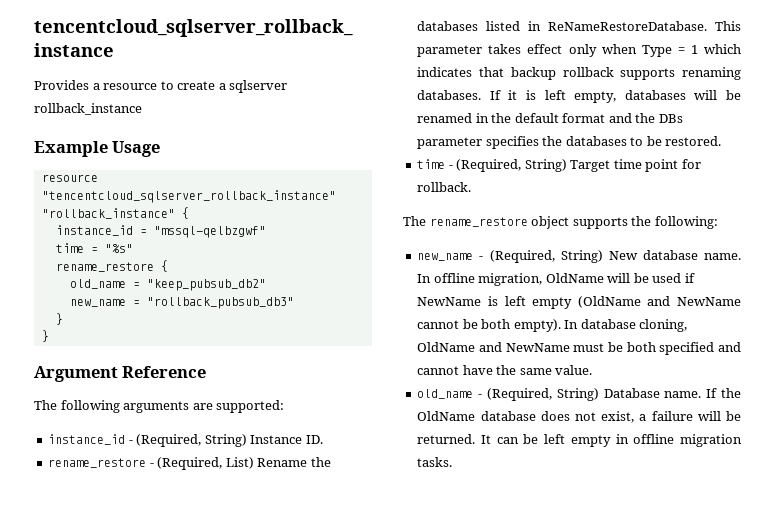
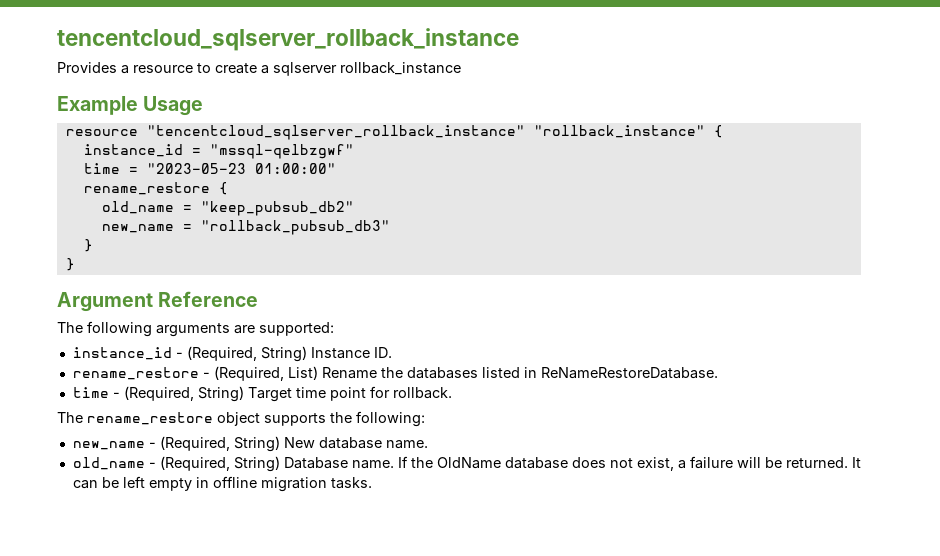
[104,244,133,253] "%s" -> [146,163,336,174] "2023-05-23 01:00:00"
[715,21,741,31] [417,44,741,57] [417,67,741,80] [417,90,741,103] [417,113,683,123] [417,136,722,149] This parameter takes effect only when Type = 1 which indicates that backup rollback supports renaming databases. If it is left empty, databases will be renamed in the default format and the DBs parameter specifies the databases to be restored. -> (718, 373) none
[417,273,695,286] [417,296,741,309] [417,319,688,332] [417,342,741,355] [417,365,593,375] In offline migration, OldName will be used if NewName is left empty (OldName and NewName cannot be both empty). In database cloning, OldName and NewName must be both specified and cannot have the same value. -> (428, 444) none

